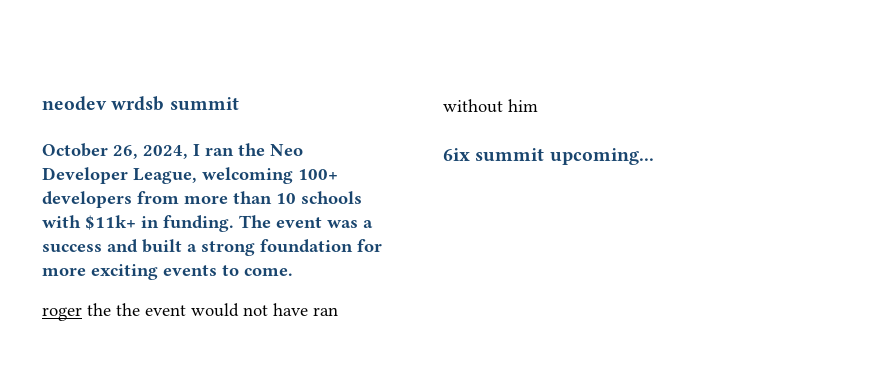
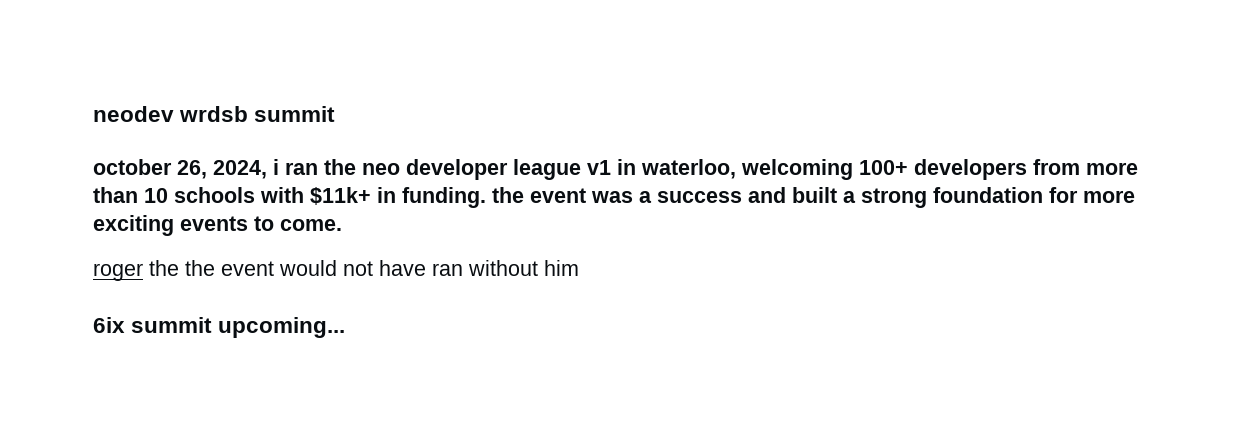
[42,143,108,157] October -> [93,159,172,175] october
[193,144,200,156] I -> [273,159,279,175] i
[270,144,303,156] [42,167,197,184] Neo Developer League, -> [362,159,736,180] neo developer league v1 in waterloo,
[239,215,271,228] The -> [492,187,524,203] the

